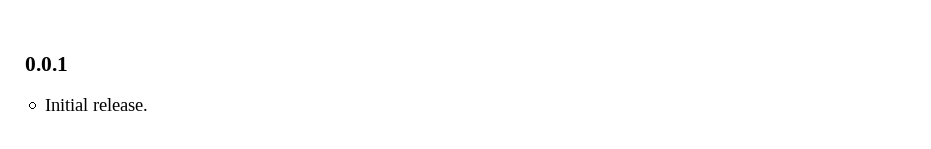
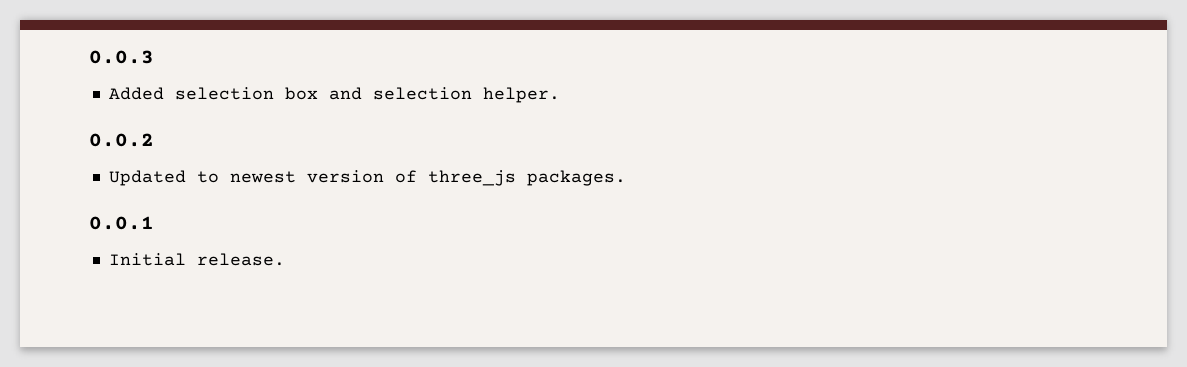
(25, 64) none -> [89,50,154,64] [108,87,560,103] [89,133,154,147] [108,170,626,186] 0.0.3 // Added selection box and selection helper. // 0.0.2 // Updated to newest version of three_js packages. //

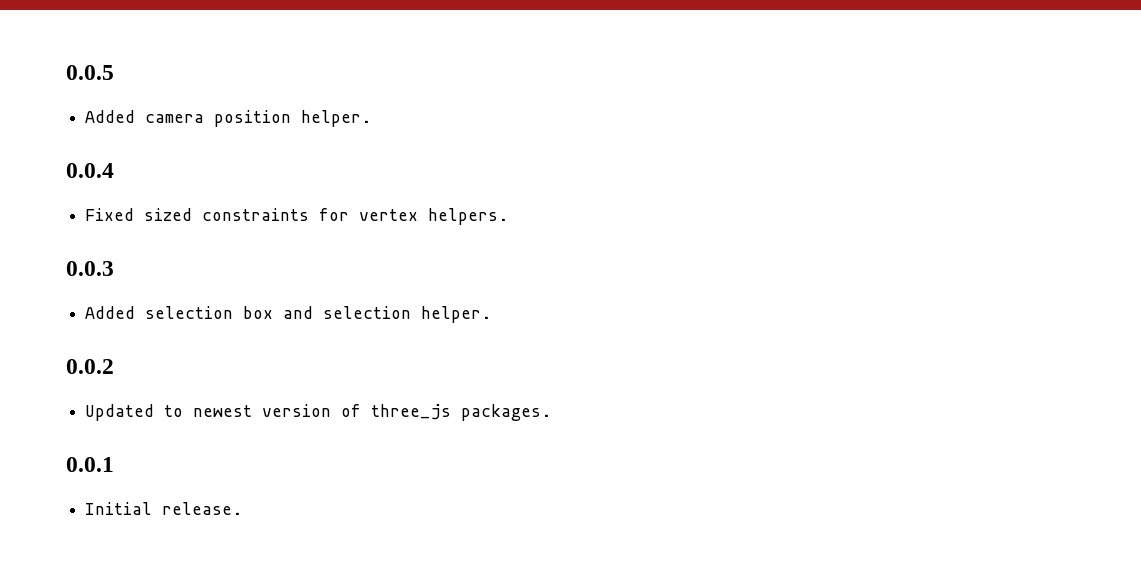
(89, 57) none -> [66,65,114,80] [85,110,372,127] [66,163,114,178] [85,208,509,225] 0.0.5 // Added camera position helper. // 0.0.4 // Fixed sized constraints for vertex helpers. //

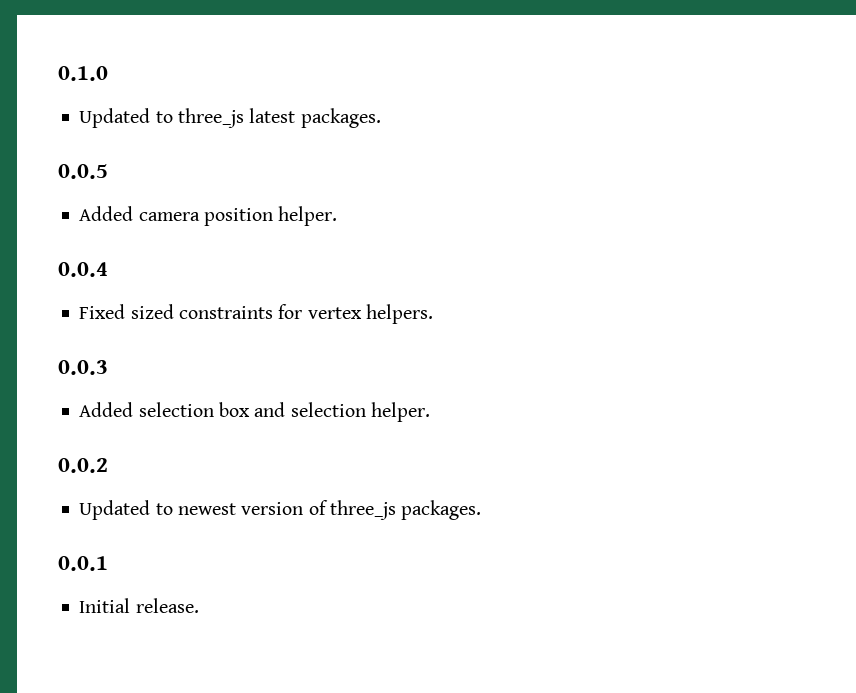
(66, 72) none -> [58,66,108,81] [79,108,381,128] 0.1.0 // Updated to three_js latest packages. //

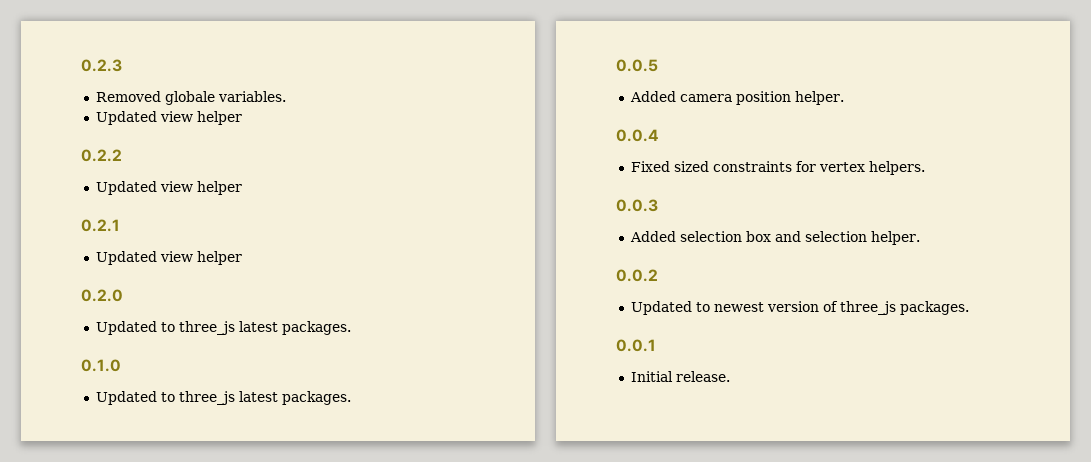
(58, 73) none -> [81,59,122,72] [95,91,286,105] [95,111,242,125] [81,149,122,162] [95,181,242,195] [81,219,120,232] [95,251,242,265] [81,289,123,302] [95,321,351,335] 0.2.3 // Removed globale variables. // Updated view helper // 0.2.2 // Updated view helper // 0.2.1 // Updated view helper // 0.2.0 // Updated to three_js latest packages. //

